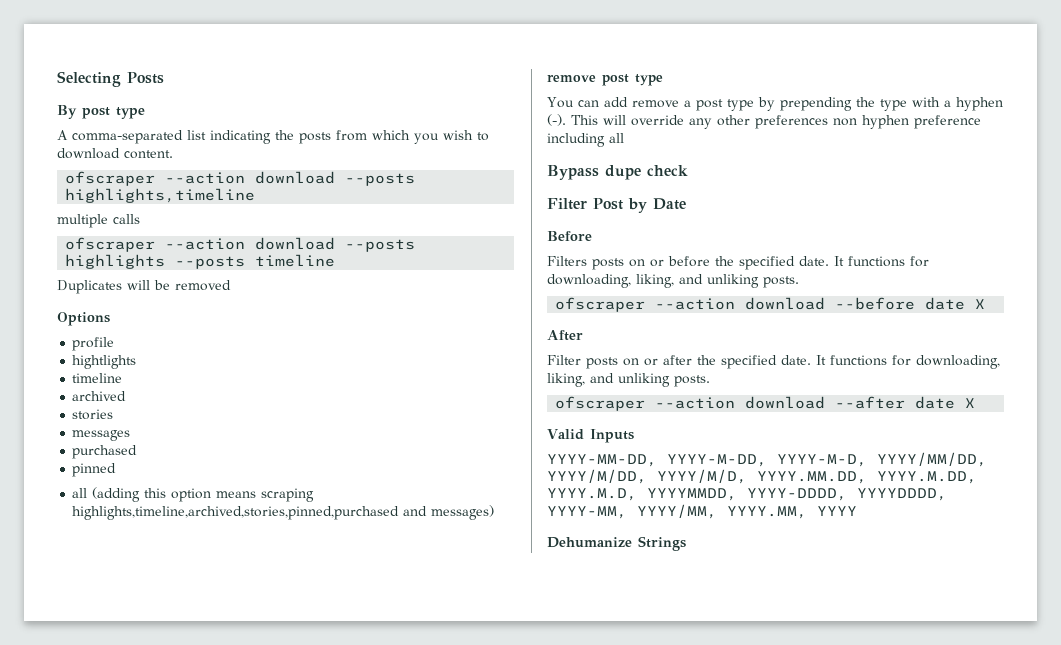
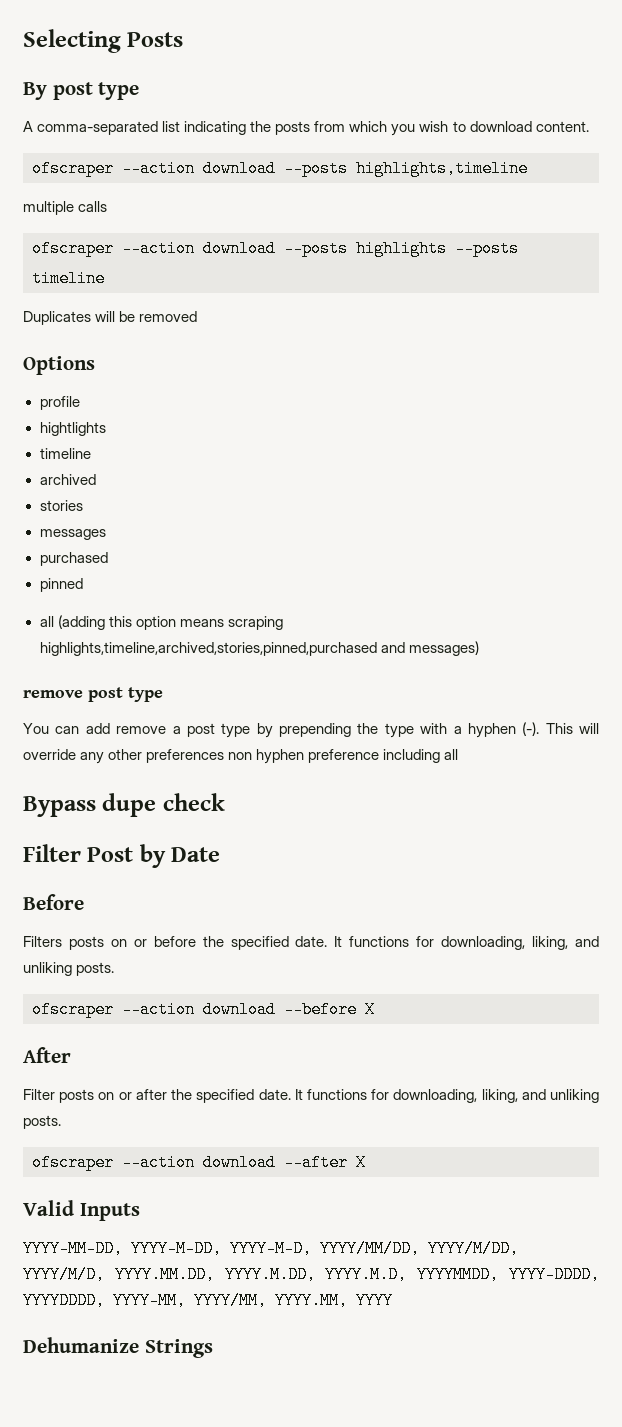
[925,297,966,310] date -> (357, 1009) none
[915,396,956,409] date -> (348, 1162) none

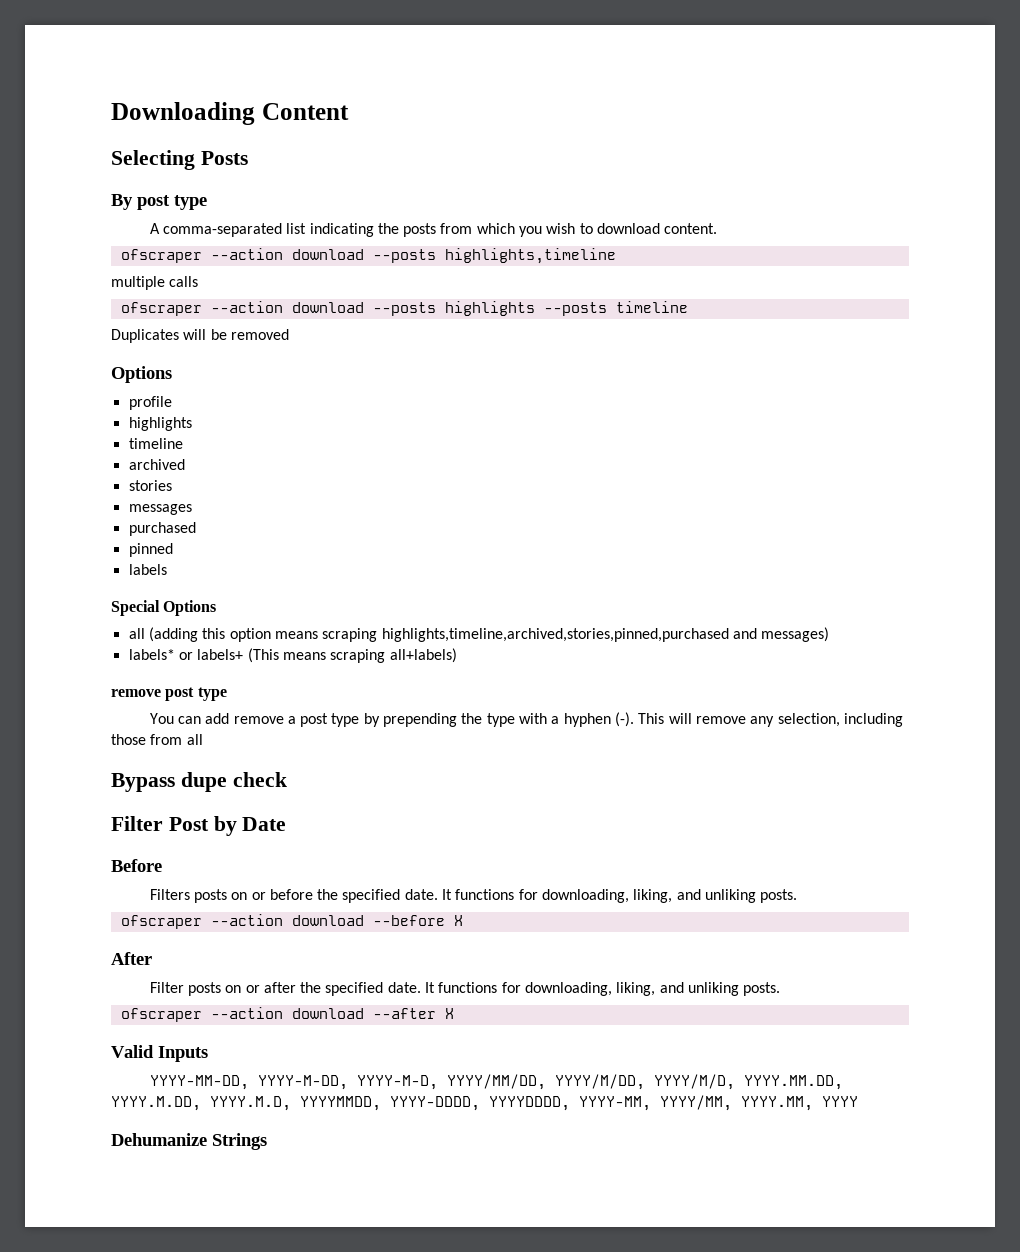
(23, 41) none -> [111,102,349,125] Downloading Content //
[39,422,106,436] hightlights -> [128,417,192,431] highlights
(83, 585) none -> [128,564,167,575] [111,600,217,616] // labels // Special Options
(479, 648) none -> [128,648,457,663] // labels* or labels+ (This means scraping all+labels)
[23,749,441,764] override any other preferences non hyphen preference including -> [695,713,903,727] [111,734,183,745] remove any selection, including those from

